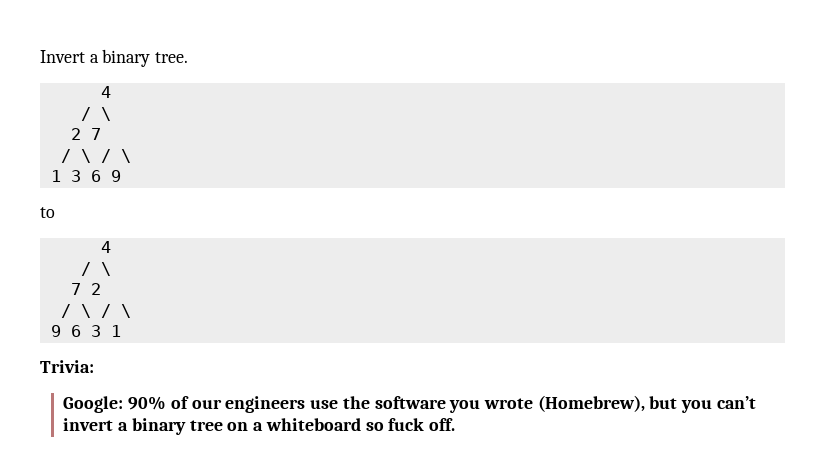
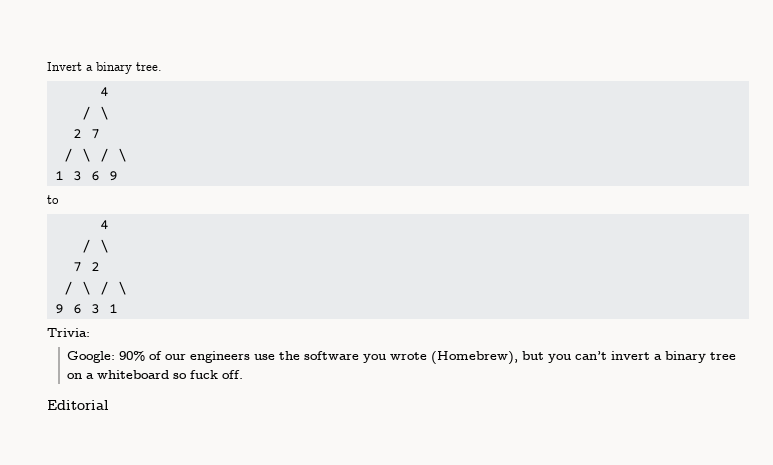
(456, 424) none -> [47,400,109,410] // Editorial

